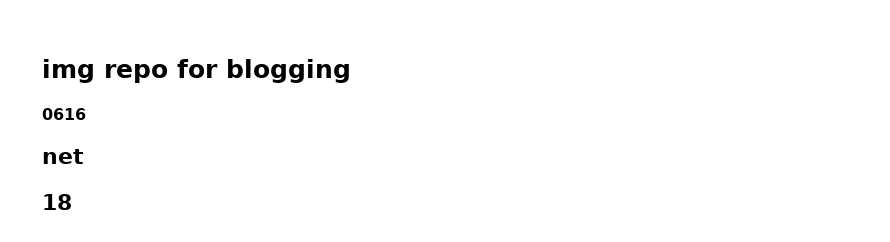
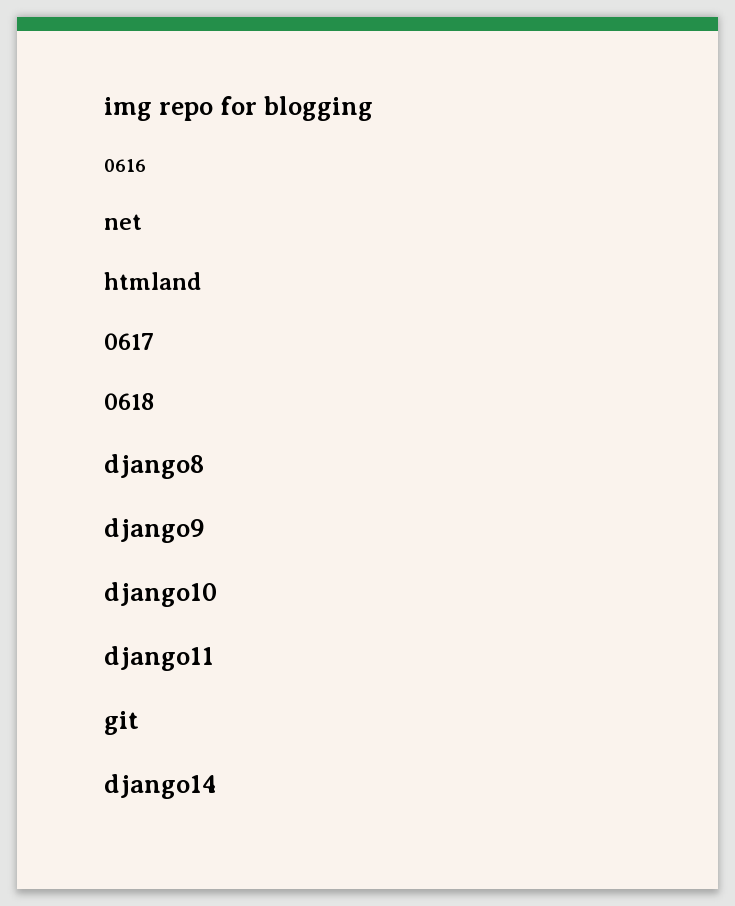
[42,194,72,210] 18 -> [104,272,201,290] [104,333,154,350] [104,393,154,410] [104,454,204,479] [104,518,205,543] [104,582,217,607] [104,646,214,671] [104,711,139,735] [104,774,217,799] htmland // 0617 // 0618 // django8 // django9 // django10 // django11 // git // django14

